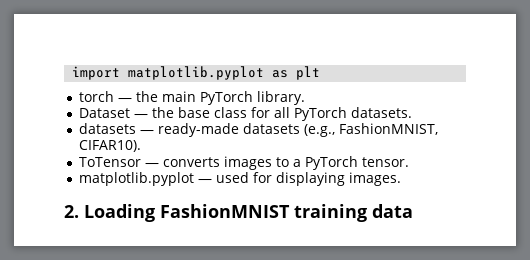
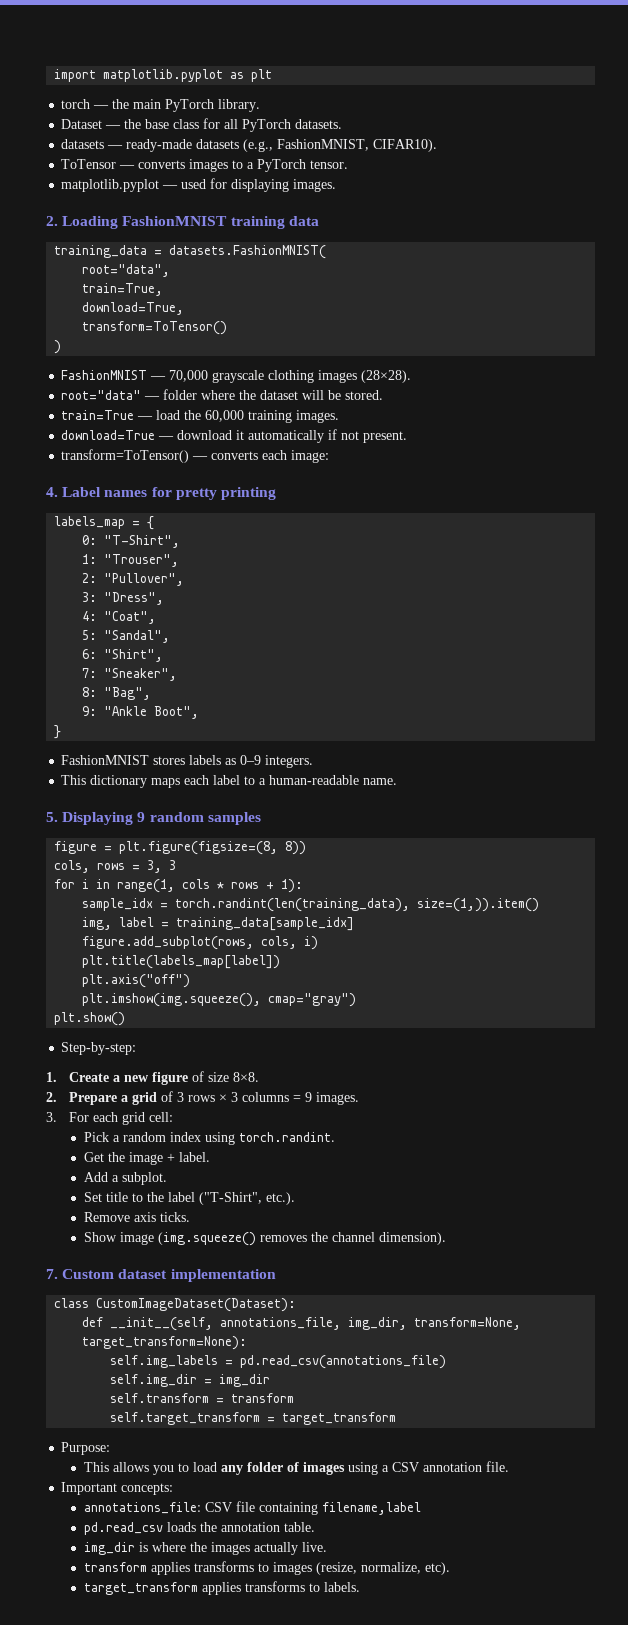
(413, 211) none -> [54,245,327,259] [82,264,171,277] [82,283,164,296] [82,302,185,315] [82,321,228,335] [54,340,62,354] [61,370,412,383] [61,389,384,400] [61,410,340,423] [61,429,408,443] [61,449,330,463] [46,487,276,500] [54,516,155,530] [82,535,181,548] [82,554,180,567] [82,573,185,586] [82,592,165,605] [82,611,157,624] [82,630,171,643] [82,649,164,662] [82,668,178,681] [82,687,152,700] [82,706,200,719] [54,725,62,739] [61,755,314,768] [61,775,398,788] [46,812,261,825] [54,841,307,855] [54,860,177,873] [54,879,304,893] [82,898,540,912] [82,917,355,931] [82,936,319,950] [82,955,281,969] [82,974,191,988] [82,993,357,1007] [54,1012,126,1026] [61,1042,137,1055] [46,1071,259,1085] [46,1091,359,1105] [46,1112,173,1125] [84,1132,336,1145] [84,1152,211,1165] [84,1172,168,1185] [84,1192,296,1205] [84,1212,191,1222] [84,1232,447,1246] [46,1269,276,1282] [54,1298,297,1312] [82,1317,522,1331] [82,1336,248,1350] [110,1355,447,1369] [110,1374,271,1387] [110,1393,295,1403] [110,1412,397,1425] [61,1442,111,1455] [84,1461,510,1475] [61,1482,174,1495] [84,1501,422,1515] [84,1522,316,1535] [84,1542,328,1555] [84,1561,451,1575] [84,1581,361,1595] // training_data = datasets.FashionMNIST( // root="data", // train=True, // download=True, // transform=ToTensor() // ) // FashionMNIST — 70,000 grayscale clothing images (28×28). // root="data" — folder where the dataset will be stored. // train=True — load the 60,000 training images. // download=True — download it automatically if not present. // transform=ToTensor() — converts each image: // 4. Label names for pretty printing // labels_map = { // 0: "T-Shirt", // 1: "Trouser", // 2: "Pullover", // 3: "Dress", // 4: "Coat", // 5: "Sandal", // 6: "Shirt", // 7: "Sneaker", // 8: "Bag", // 9: "Ankle Boot", // } // FashionMNIST stores labels as 0–9 integers. // This dictionary maps each label to a human-readable name. // 5. Displaying 9 random samples // figure = plt.figure(figsize=(8, 8)) // cols, rows = 3, 3 // for i in range(1, cols * rows + 1): // sample_idx = torch.randint(len(training_data), size=(1,)).item() // img, label = training_data[sample_idx] // figure.add_subplot(rows, cols, i) // plt.title(labels_map[label]) // plt.axis("off") // plt.imshow(img.squeeze(), cmap="gray") // plt.show() // Step-by-step: // 1. Create a new figure of size 8×8. // 2. Prepare a grid of 3 rows × 3 columns = 9 images. // 3. For each grid cell: // Pick a random index using torch.randint. // Get the image + label. // Add a subplot. // Set title to the label ("T-Shirt", etc.). // Remove axis ticks. // Show image (img.squeeze() removes the channel dimension). // 7. Custom dataset implementation // class CustomImageDataset(Dataset): // def __init__(self, annotations_file, img_dir, transform=None, target_transform=None): // self.img_labels = pd.read_csv(annotations_file) // self.img_dir = img_dir // self.transform = transform // self.target_transform = target_transform // Purpose: // This allows you to load any folder of images using a CSV annotation file. // Important concepts: // annotations_file: CSV file containing filename,label // pd.read_csv loads the annotation table. // img_dir is where the images actually live. // transform applies transforms to images (resize, normalize, etc). // target_transform applies transforms to labels.

